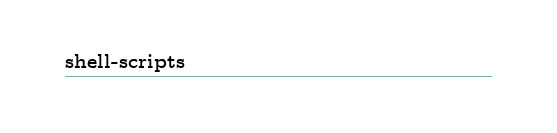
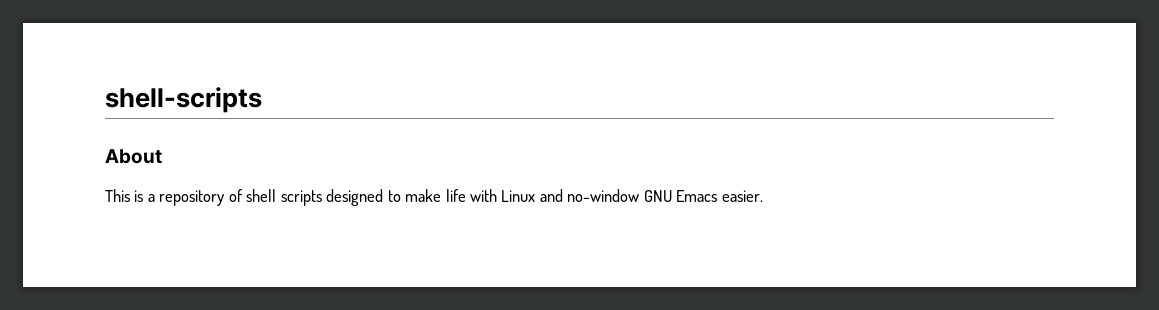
(185, 63) none -> [105,149,162,164] [105,189,763,206] // About // This is a repository of shell scripts designed to make life with Linux and no-window GNU Emacs easier.

